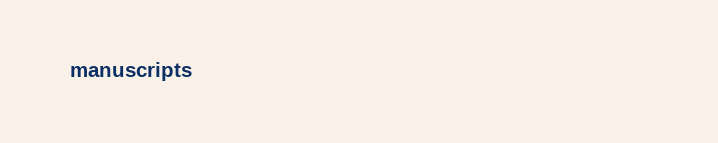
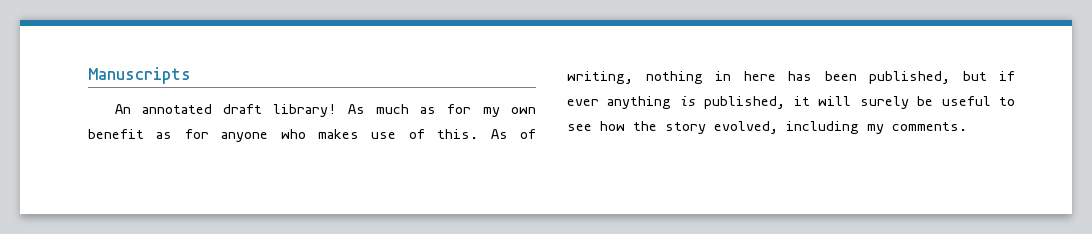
[70,62,192,81] manuscripts -> [88,67,191,84] [114,104,536,117] [88,129,536,142] [567,71,1015,84] [567,96,1016,109] [567,121,967,134] Manuscripts // An annotated draft library! As much as for my own benefit as for anyone who makes use of this. As of writing, nothing in here has been published, but if ever anything is published, it will surely be useful to see how the story evolved, including my comments.

